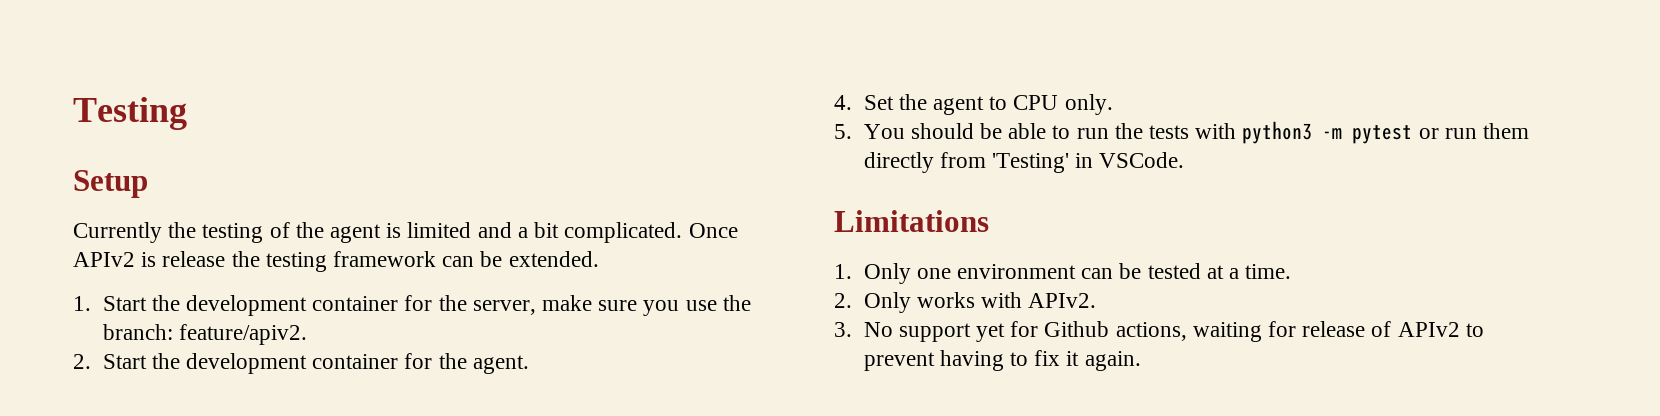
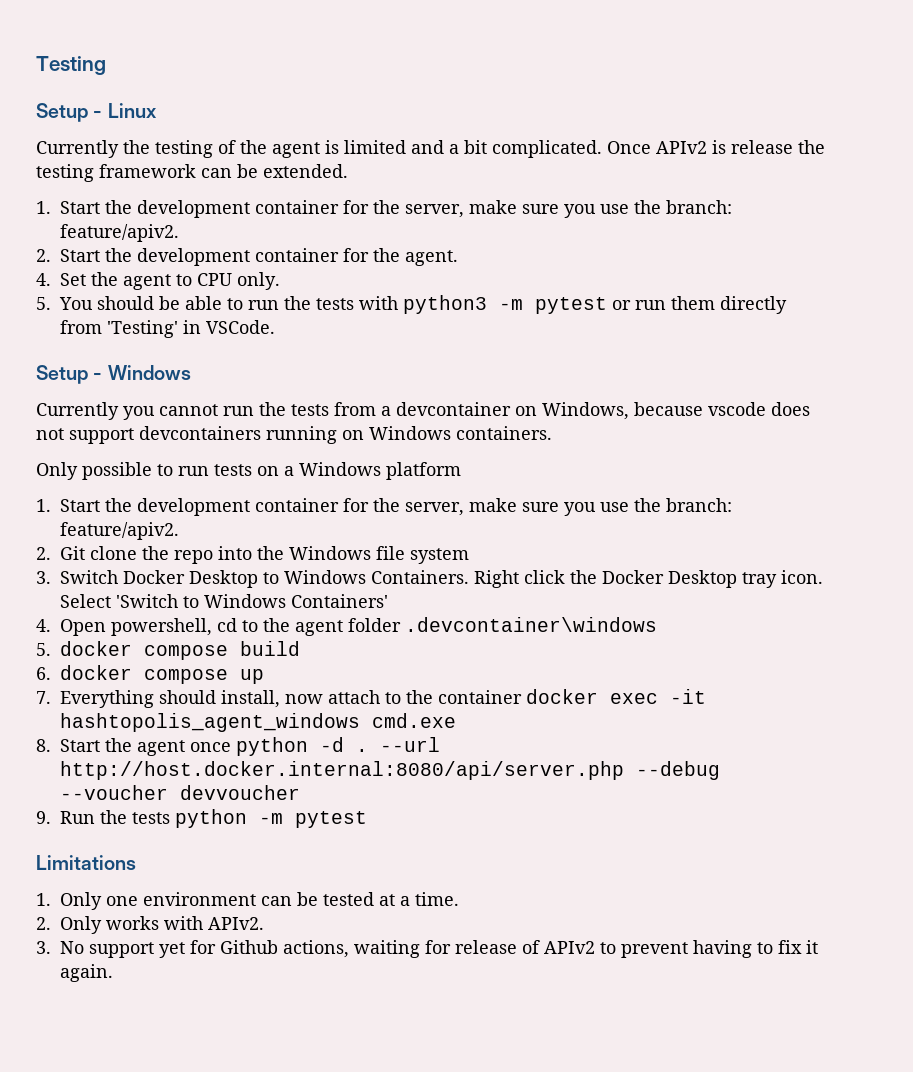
(148, 184) none -> [93,103,157,118] - Linux
(1185, 160) none -> [36,365,191,384] [36,402,810,420] [36,426,552,444] [36,462,461,480] [36,498,732,516] [60,522,179,540] [36,546,469,564] [36,570,823,588] [60,594,388,608] [36,617,657,636] [36,641,300,660] [36,665,264,684] [36,689,706,708] [60,713,456,732] [36,737,440,756] [60,761,720,780] [60,785,300,800] [36,809,367,828] // Setup - Windows // Currently you cannot run the tests from a devcontainer on Windows, because vscode does not support devcontainers running on Windows containers. // Only possible to run tests on a Windows platform // 1. Start the development container for the server, make sure you use the branch: feature/apiv2. // 2. Git clone the repo into the Windows file system // 3. Switch Docker Desktop to Windows Containers. Right click the Docker Desktop tray icon. Select 'Switch to Windows Containers' // 4. Open powershell, cd to the agent folder .devcontainer\windows // 5. docker compose build // 6. docker compose up // 7. Everything should install, now attach to the container docker exec -it hashtopolis_agent_windows cmd.exe // 8. Start the agent once python -d . --url http://host.docker.internal:8080/api/server.php --debug --voucher devvoucher // 9. Run the tests python -m pytest

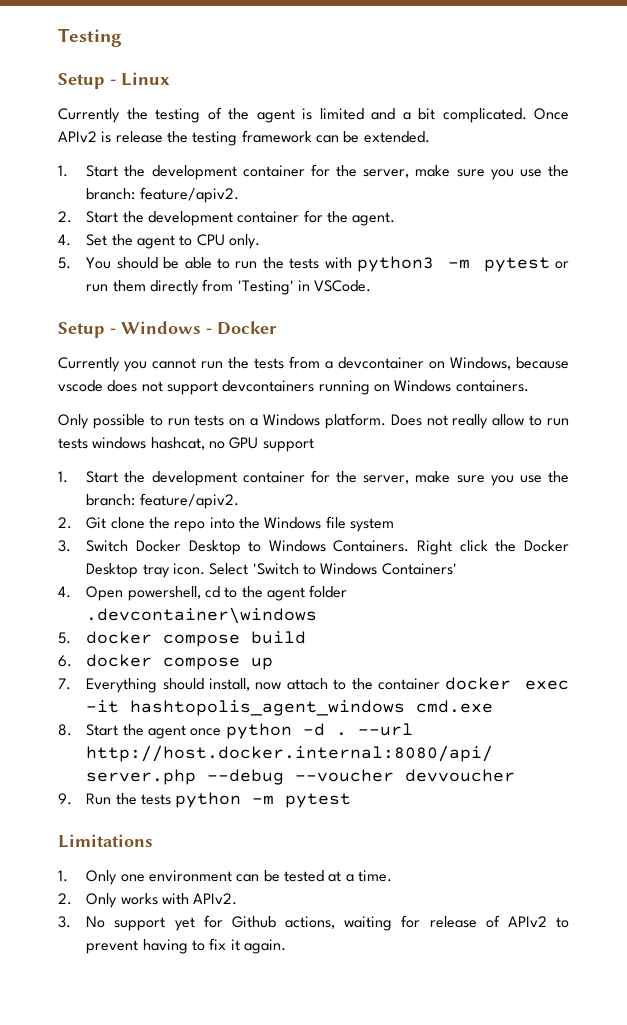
(191, 372) none -> [206,321,277,335] - Docker
[386,462,461,480] platform -> [324,413,569,429] [58,437,314,452] platform. Does not really allow to run tests windows hashcat, no GPU support

